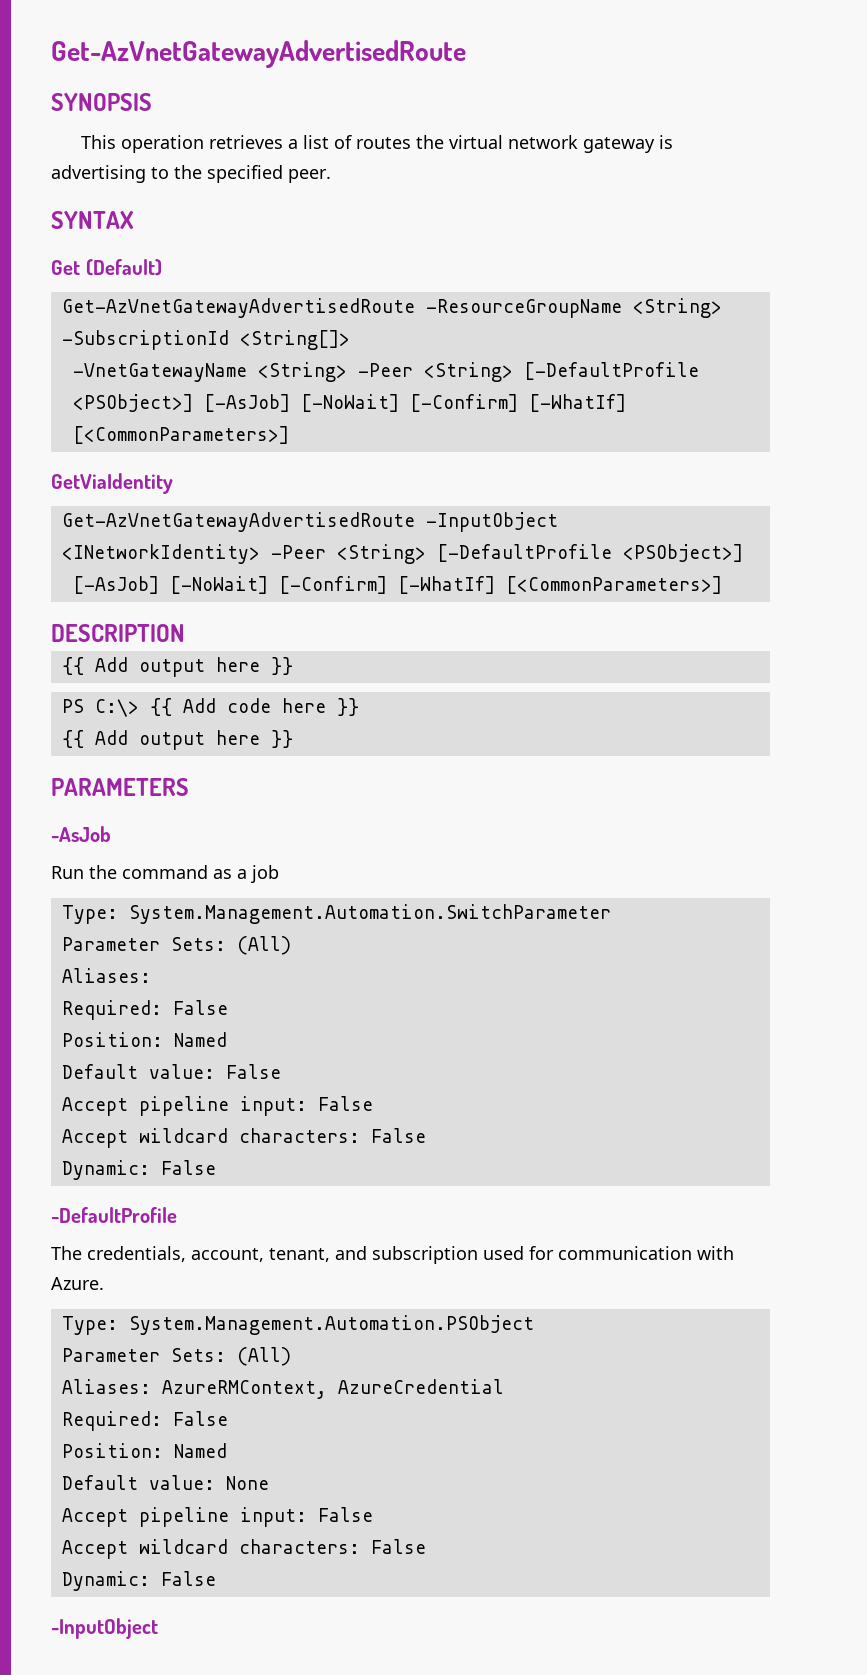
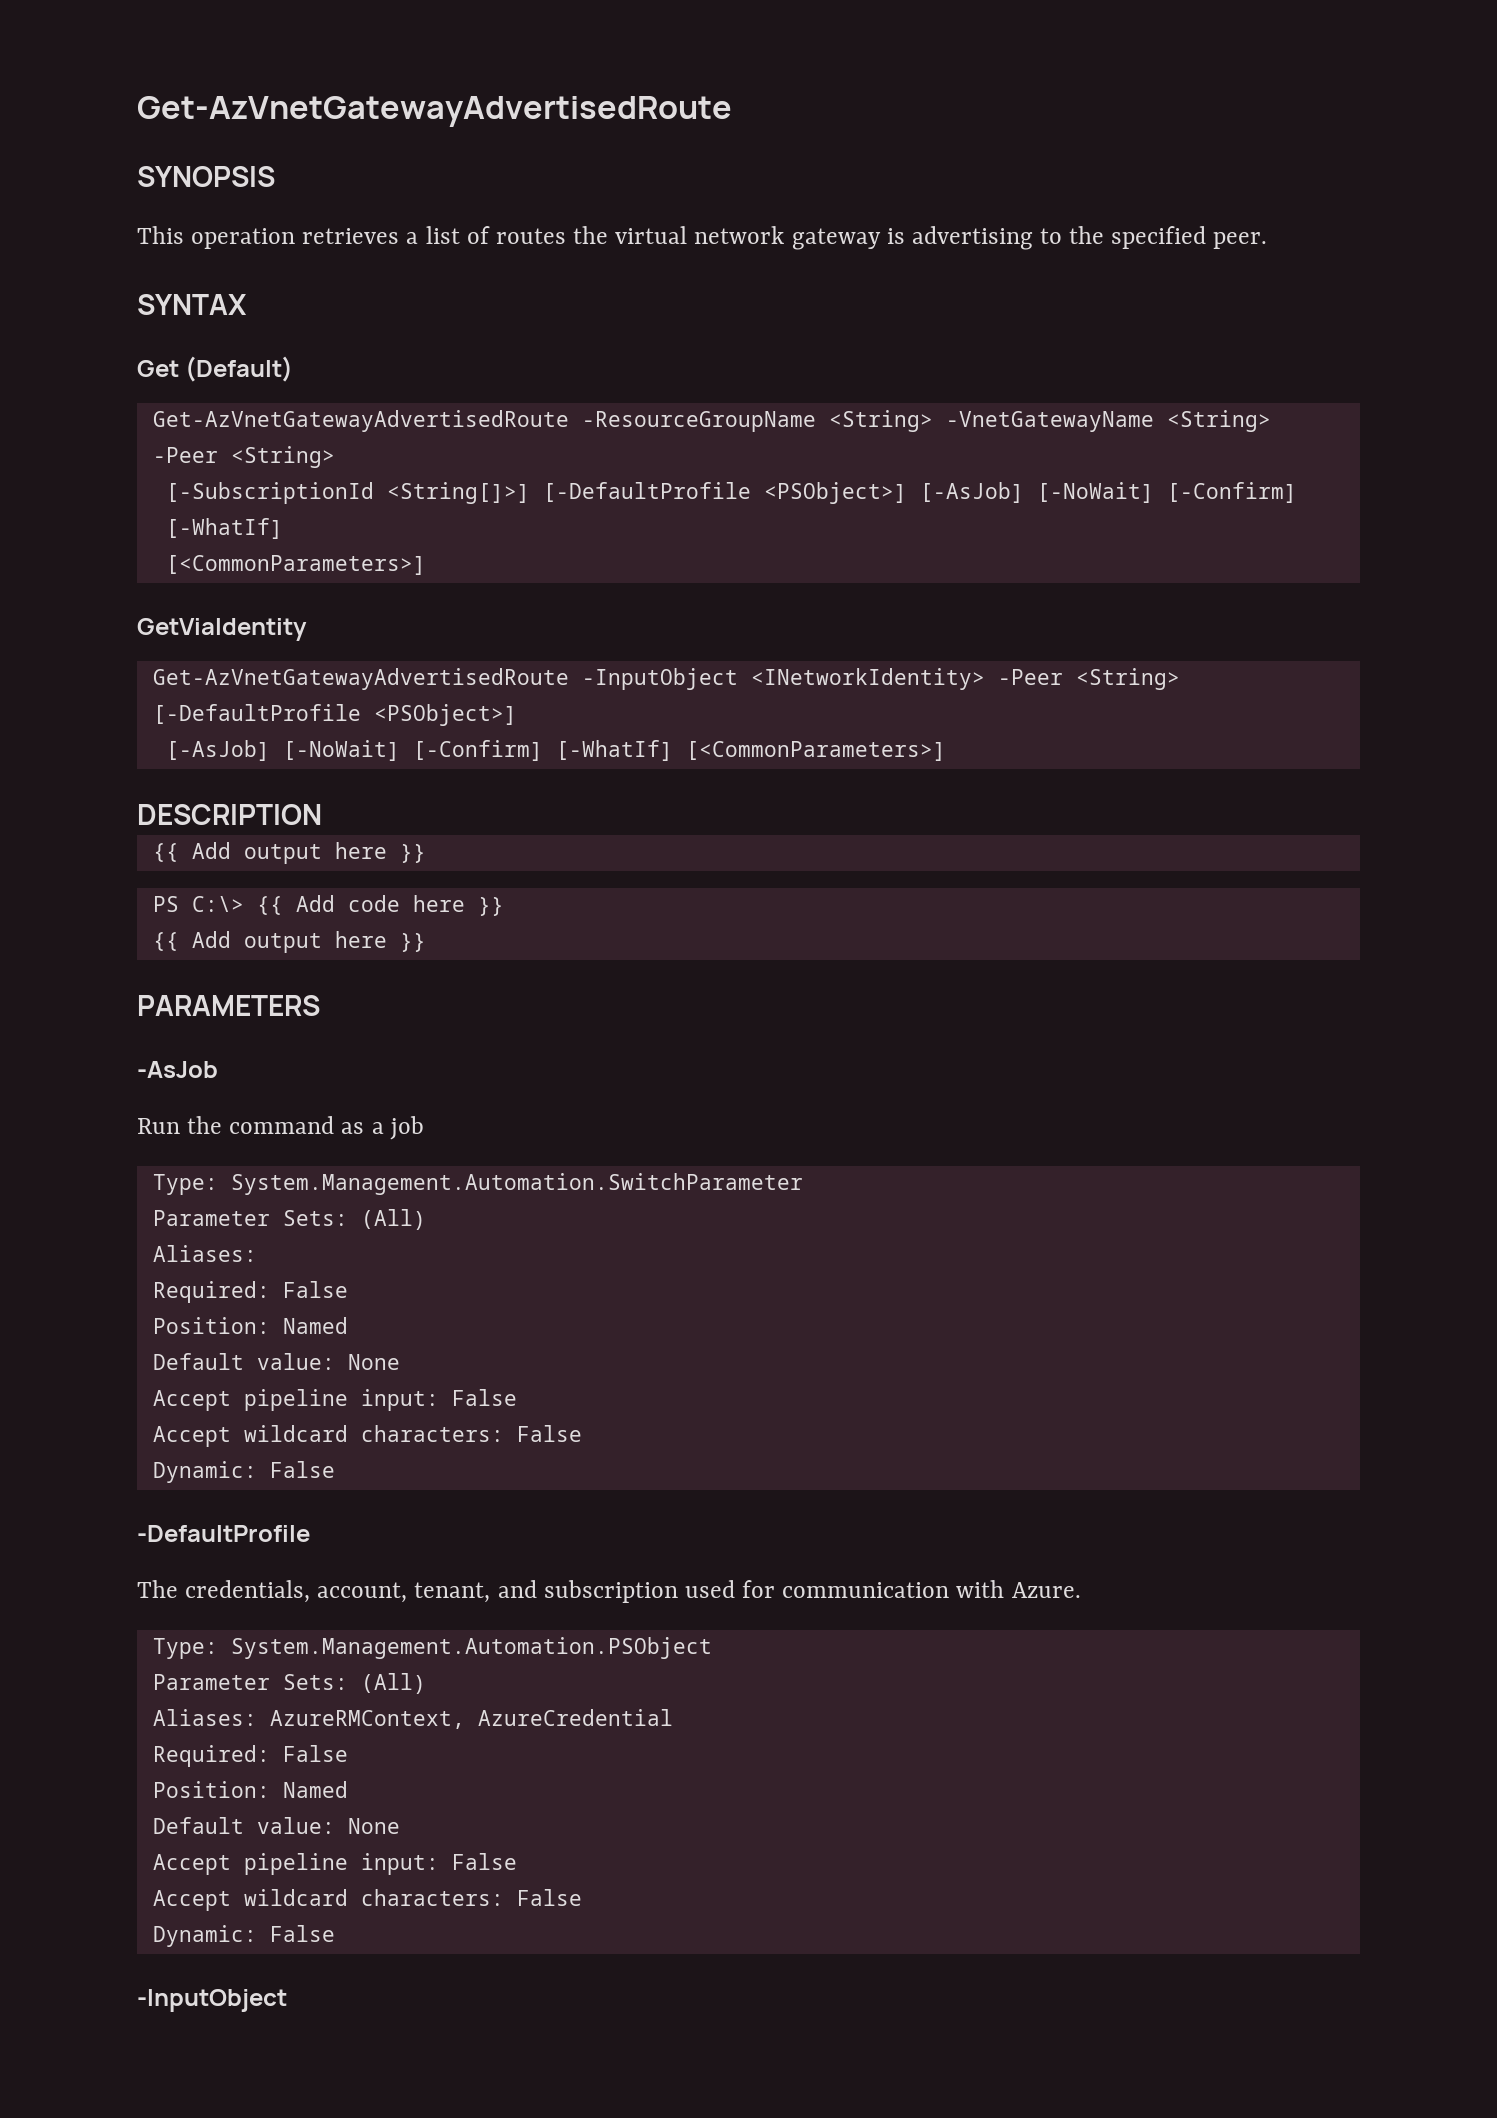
[61,330,350,350] -SubscriptionId <String[]> // -> (933, 421) none
(513, 372) none -> [165,482,530,504] // [-SubscriptionId <String[]>]
[148,1064,281,1079] value: False -> [256,1353,400,1370] value: None

